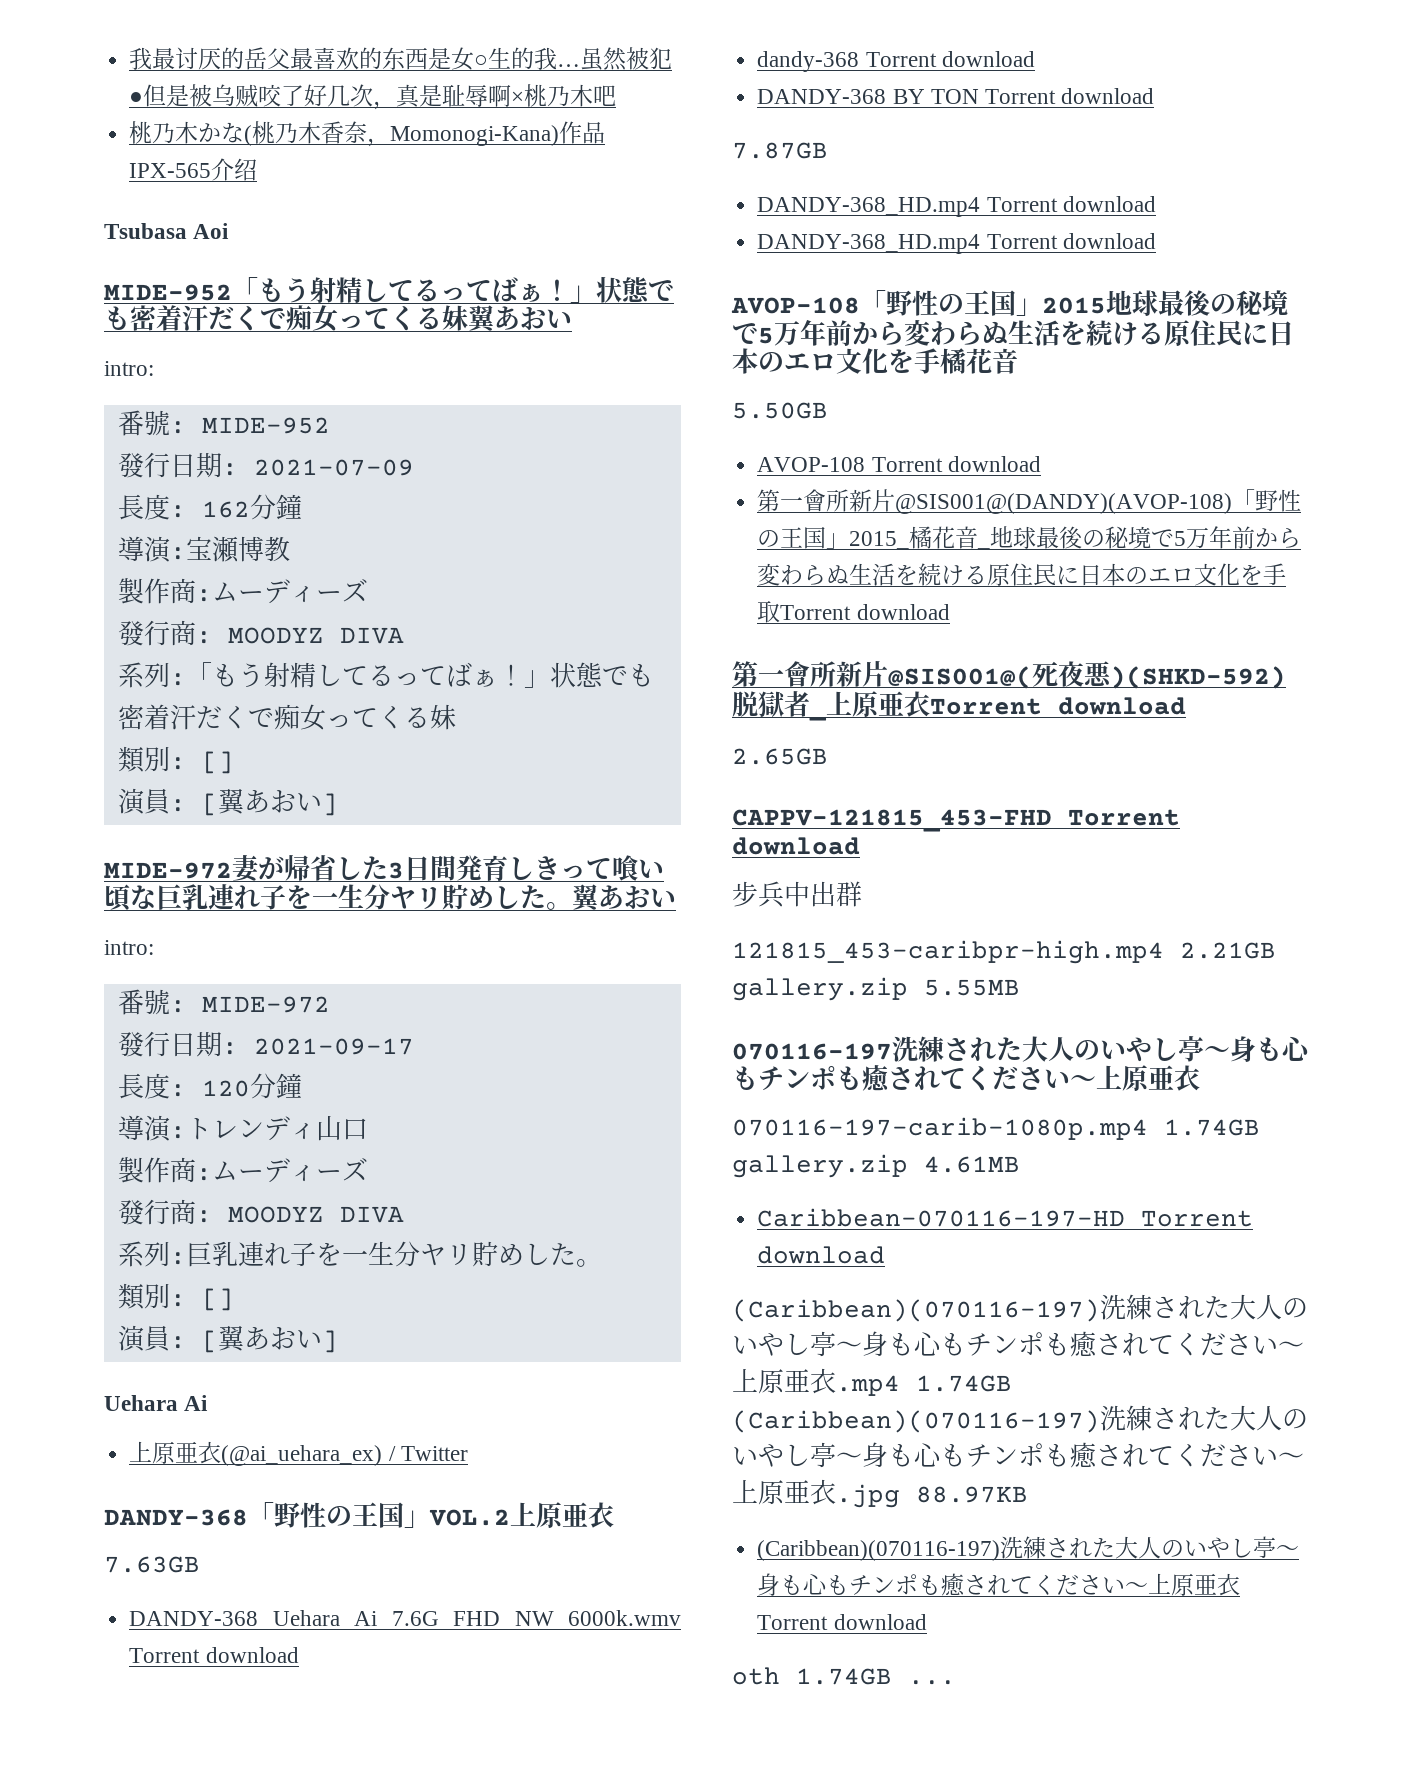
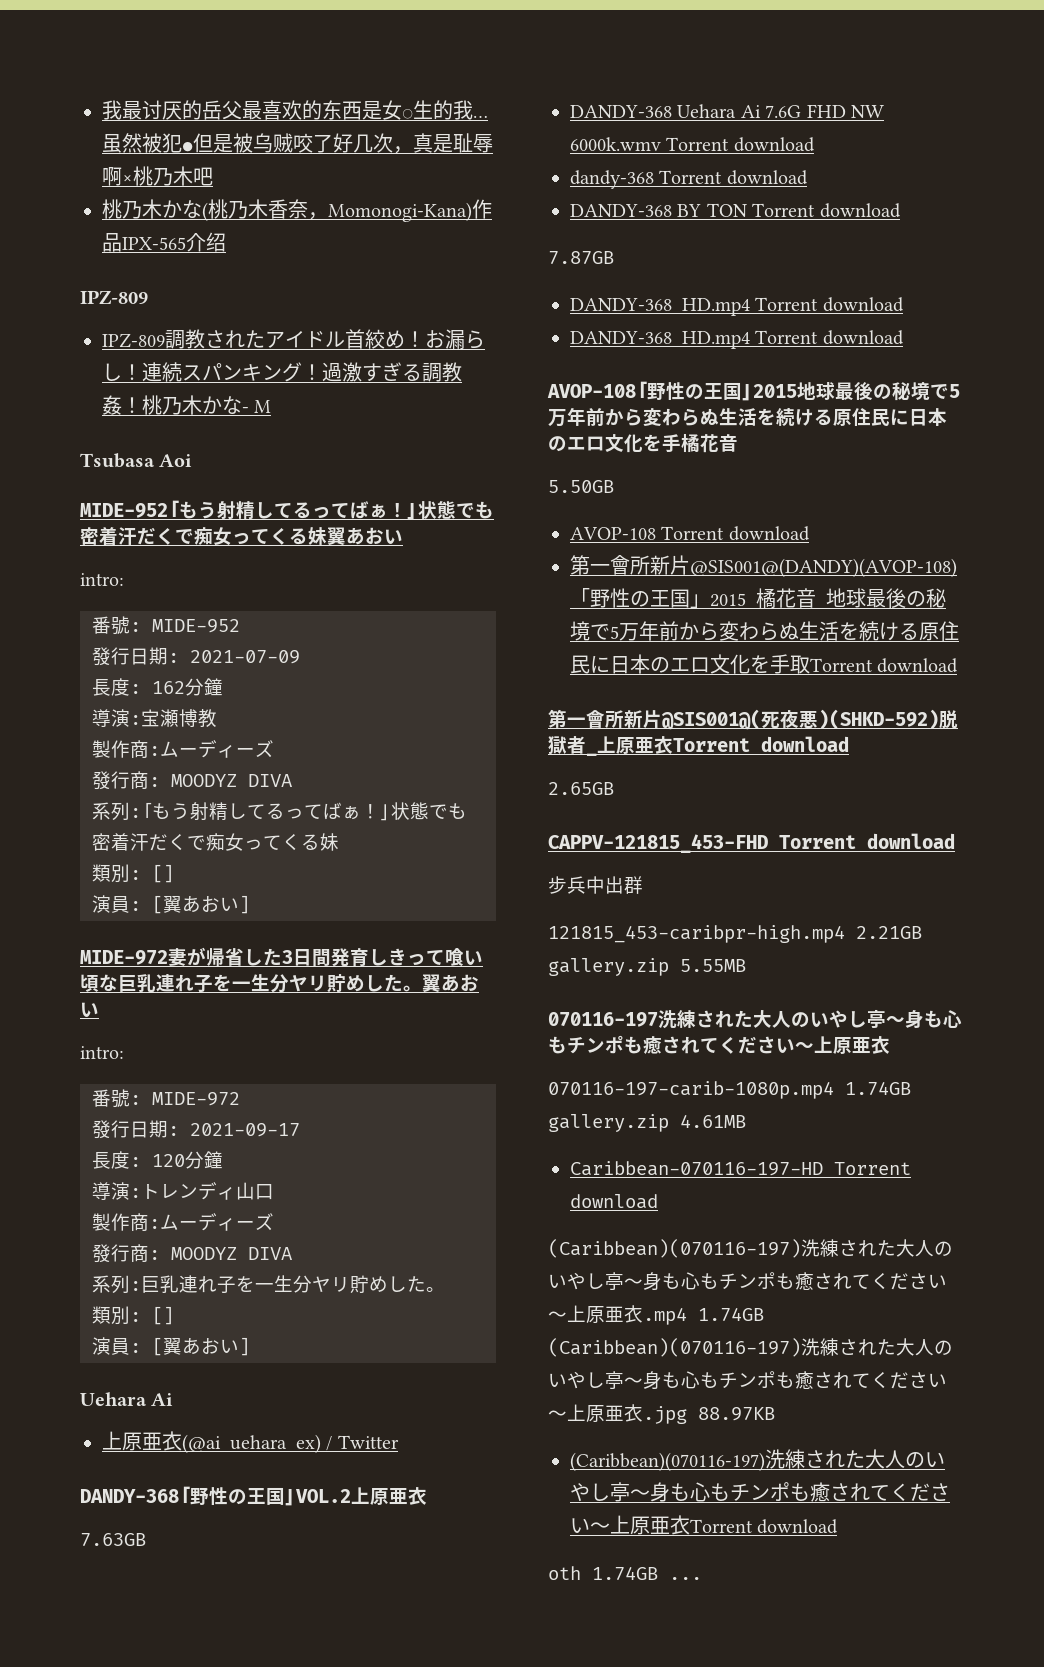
(258, 169) none -> [80,290,148,304] [102,329,485,349] [102,362,462,382] [102,395,272,415] // IPZ-809 // IPZ-809調教されたアイドル首絞め！お漏らし！連続スパンキング！過激すぎる調教姦！桃乃木かな- M

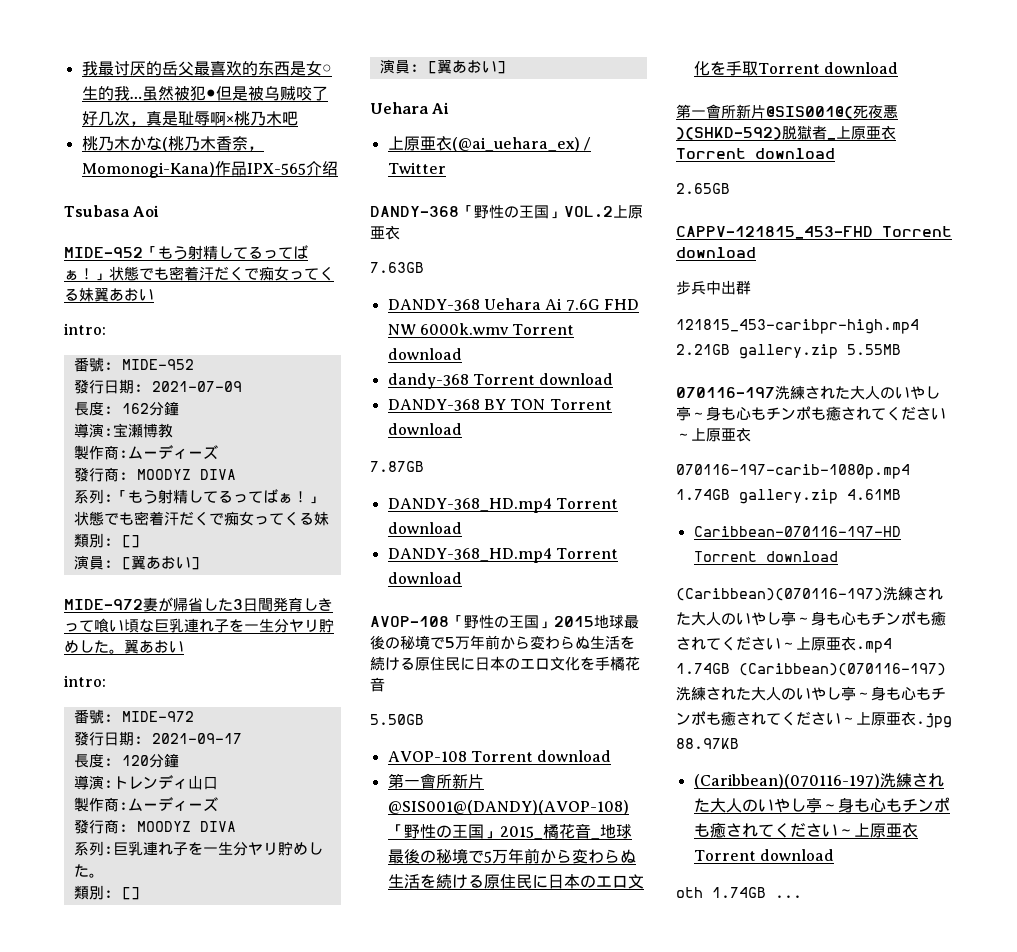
[80,290,148,304] [102,329,485,349] [102,362,462,382] [102,395,272,415] // IPZ-809 // IPZ-809調教されたアイドル首絞め！お漏らし！連続スパンキング！過激すぎる調教姦！桃乃木かな- M -> (338, 168) none

